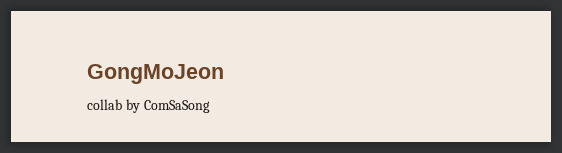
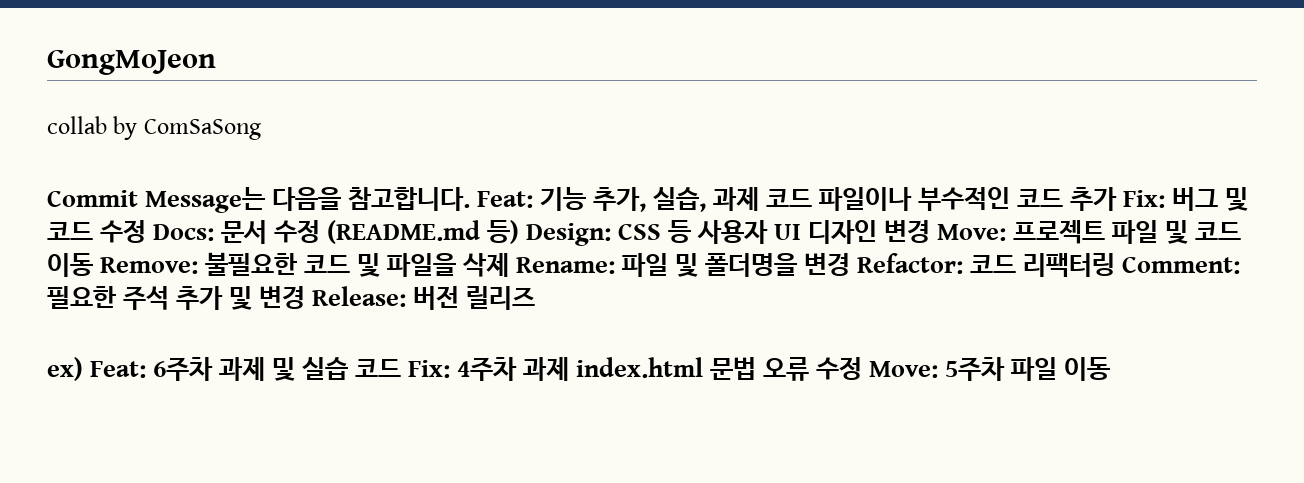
(210, 106) none -> [47,187,1249,213] [47,220,1242,246] [47,252,1241,277] [47,286,536,310] [47,357,1111,381] // Commit Message는 다음을 참고합니다. Feat: 기능 추가, 실습, 과제 코드 파일이나 부수적인 코드 추가 Fix: 버그 및 코드 수정 Docs: 문서 수정 (README.md 등) Design: CSS 등 사용자 UI 디자인 변경 Move: 프로젝트 파일 및 코드 이동 Remove: 불필요한 코드 및 파일을 삭제 Rename: 파일 및 폴더명을 변경 Refactor: 코드 리팩터링 Comment: 필요한 주석 추가 및 변경 Release: 버전 릴리즈 // ex) Feat: 6주차 과제 및 실습 코드 Fix: 4주차 과제 index.html 문법 오류 수정 Move: 5주차 파일 이동

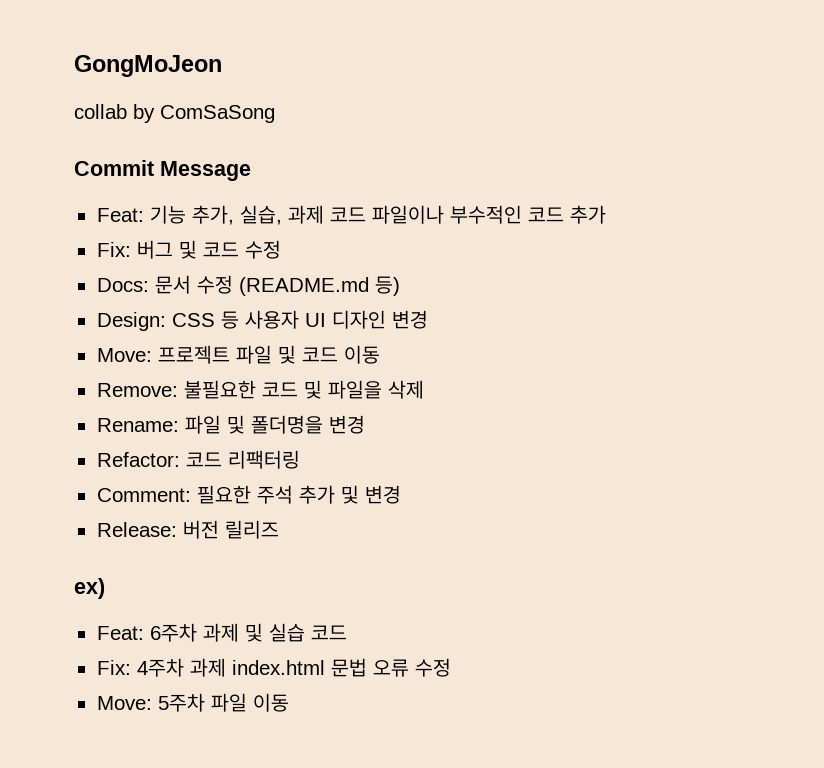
[145,187,471,213] Message는 다음을 참고합니다. -> [160,161,251,181] Message //
(1118, 199) none -> (606, 214) //
(147, 231) none -> (281, 249) //
(520, 232) none -> (400, 286) //
(931, 231) none -> (428, 319) //
(93, 265) none -> (380, 354) //
(510, 265) none -> (424, 389) //
(851, 264) none -> (365, 424) //
(1116, 265) none -> (300, 459) //
(306, 297) none -> (401, 494) //
(83, 369) none -> (105, 588) //
(402, 368) none -> (347, 632) //
(863, 368) none -> (451, 667) //

